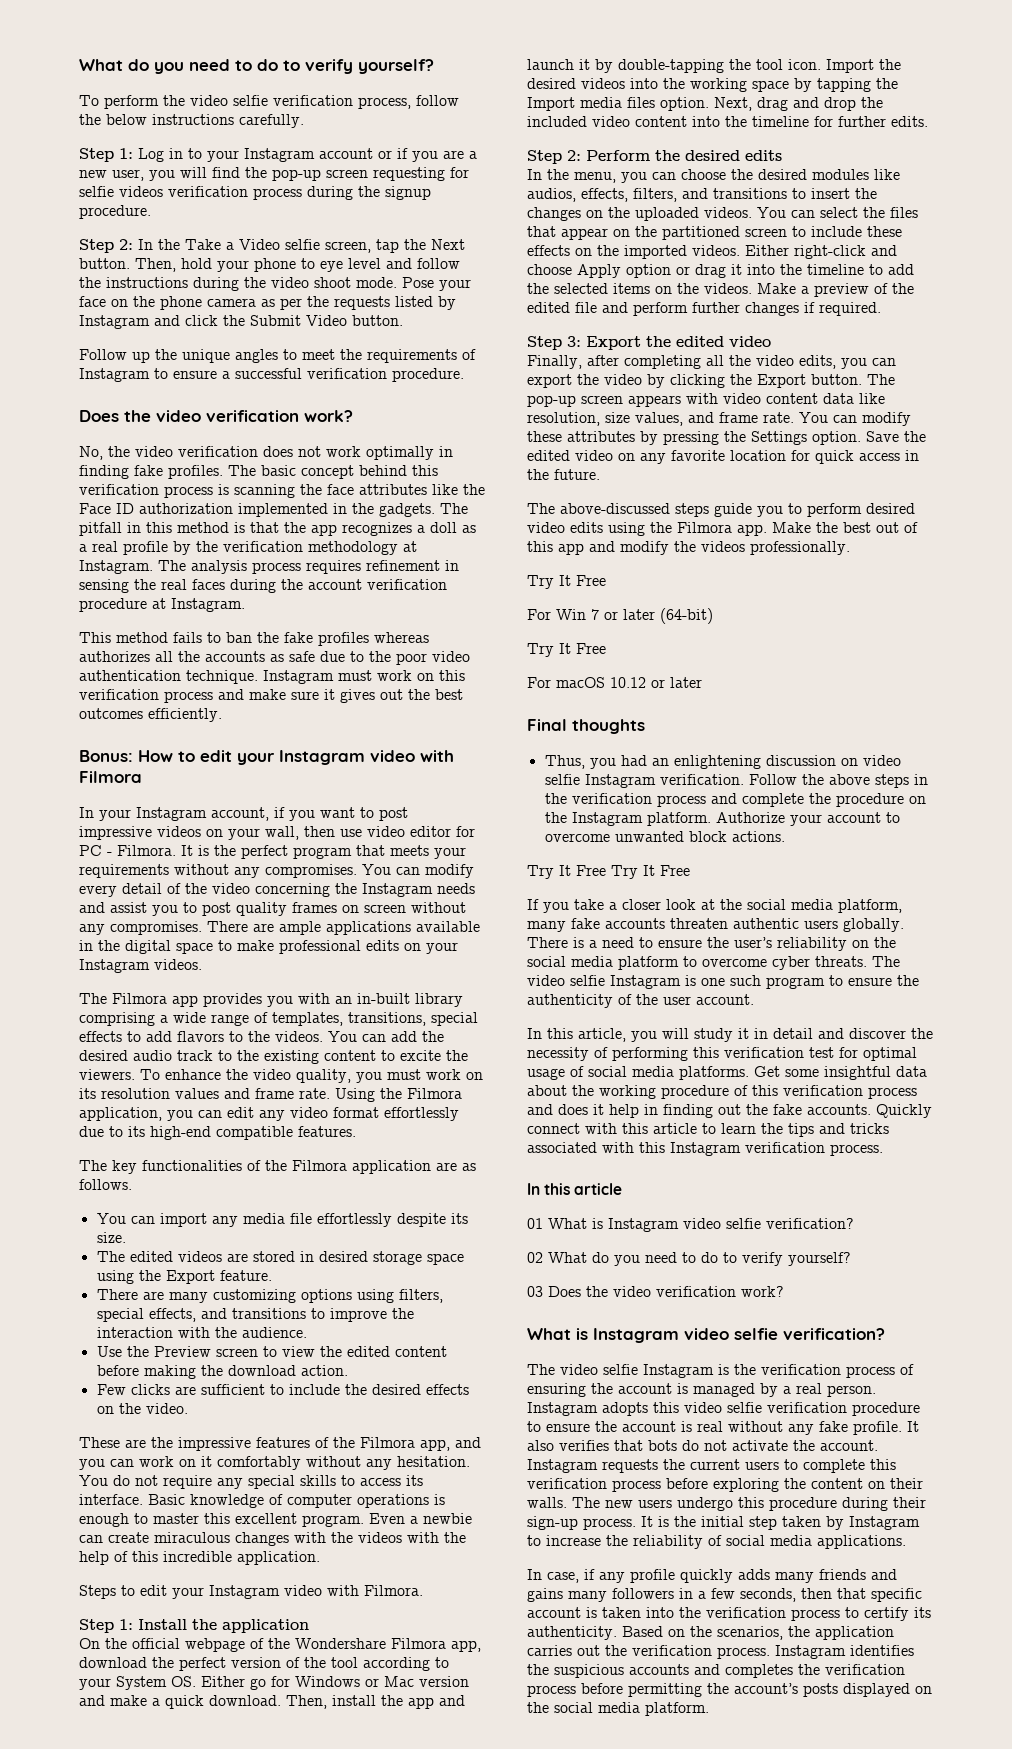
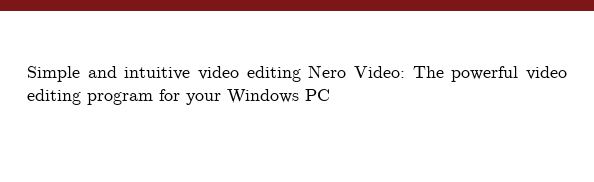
[79,59,434,74] [79,95,459,109] [79,114,304,128] [79,148,477,162] [79,167,469,181] [79,186,431,200] [79,205,151,219] [79,239,465,253] [79,258,460,272] [79,277,471,291] [79,296,456,310] [79,315,403,329] [79,349,476,363] [79,368,464,382] [79,410,353,422] [79,446,453,460] [79,465,438,479] [79,484,485,498] [79,503,468,517] [79,522,476,536] [79,541,417,555] [79,560,459,574] [79,579,447,593] [79,598,245,612] [79,632,429,646] [79,651,470,665] [79,670,465,684] [79,689,463,703] [79,708,222,722] [79,750,454,765] [79,771,142,783] [79,807,408,821] [79,826,475,840] [79,845,466,859] [79,864,474,878] [79,883,475,897] [79,902,466,916] [79,921,480,935] [79,940,458,954] [79,959,202,973] [79,993,463,1007] [79,1012,478,1026] [79,1031,444,1042] [79,1050,468,1064] [79,1069,483,1083] [79,1088,462,1102] [79,1107,459,1121] [79,1126,356,1140] [79,1160,476,1174] [79,1179,132,1190] [96,1213,468,1227] [96,1232,126,1243] [96,1251,464,1265] [96,1270,272,1284] [96,1289,443,1303] [96,1308,414,1322] [96,1327,307,1338] [96,1346,447,1357] [96,1365,348,1379] [96,1384,469,1395] [96,1403,188,1414] [79,1437,481,1451] [79,1456,470,1470] [79,1475,423,1489] [79,1494,445,1508] [79,1513,472,1527] [79,1532,466,1546] [79,1551,320,1565] [79,1585,423,1599] [79,1619,309,1633] [79,1638,481,1652] [79,1657,449,1671] [79,1676,469,1690] [79,1695,465,1709] [527,59,901,73] [527,78,898,92] [527,97,883,111] [527,116,928,127] [527,150,782,164] [527,169,900,183] [527,188,877,202] [527,207,918,221] [527,226,902,240] [527,245,897,259] [527,264,914,278] [527,283,914,297] [527,302,881,316] [527,336,771,350] [527,355,896,369] [527,374,895,388] [527,393,885,407] [527,412,911,426] [527,431,926,445] [527,450,919,464] [527,469,600,480] [527,503,915,517] [527,522,918,536] [527,541,850,555] [527,575,606,589] [527,608,713,624] [527,643,606,657] [527,677,702,688] [527,719,645,734] [544,755,901,769] [544,774,928,788] [544,793,926,807] [544,812,900,826] [544,831,785,842] [527,865,690,879] [527,899,902,913] [527,918,904,932] [527,937,896,951] [527,956,900,970] [527,975,919,989] [527,994,754,1008] [527,1028,933,1042] [527,1047,917,1061] [527,1066,927,1080] [527,1085,917,1099] [527,1104,932,1118] [527,1123,889,1137] [527,1142,883,1156] [527,1183,623,1195] [527,1218,854,1232] [527,1252,851,1266] [527,1286,784,1297] [527,1328,885,1343] [527,1364,914,1378] [527,1383,876,1397] [527,1402,920,1416] [527,1421,919,1435] [527,1440,878,1451] [527,1459,896,1473] [527,1478,923,1492] [527,1497,926,1511] [527,1516,920,1530] [527,1535,906,1549] [527,1569,897,1583] [527,1588,922,1602] [527,1607,931,1621] [527,1626,894,1640] [527,1645,914,1659] [527,1664,905,1678] [527,1683,932,1697] [527,1702,709,1716] What do you need to do to verify yourself? // To perform the video selfie verification process, follow the below instructions carefully. // Step 1: Log in to your Instagram account or if you are a new user, you will find the pop-up screen requesting for selfie videos verification process during the signup procedure. // Step 2: In the Take a Video selfie screen, tap the Next button. Then, hold your phone to eye level and follow the instructions during the video shoot mode. Pose your face on the phone camera as per the requests listed by Instagram and click the Submit Video button. // Follow up the unique angles to meet the requirements of Instagram to ensure a successful verification procedure. // Does the video verification work? // No, the video verification does not work optimally in finding fake profiles. The basic concept behind this verification process is scanning the face attributes like the Face ID authorization implemented in the gadgets. The pitfall in this method is that the app recognizes a doll as a real profile by the verification methodology at Instagram. The analysis process requires refinement in sensing the real faces during the account verification procedure at Instagram. // This method fails to ban the fake profiles whereas authorizes all the accounts as safe due to the poor video authentication technique. Instagram must work on this verification process and make sure it gives out the best outcomes efficiently. // Bonus: How to edit your Instagram video with Filmora // In your Instagram account, if you want to post impressive videos on your wall, then use video editor for PC - Filmora. It is the perfect program that meets your requirements without any compromises. You can modify every detail of the video concerning the Instagram needs and assist you to post quality frames on screen without any compromises. There are ample applications available in the digital space to make professional edits on your Instagram videos. // The Filmora app provides you with an in-built library comprising a wide range of templates, transitions, special effects to add flavors to the videos. You can add the desired audio track to the existing content to excite the viewers. To enhance the video quality, you must work on its resolution values and frame rate. Using the Filmora application, you can edit any video format effortlessly due to its high-end compatible features. // The key functionalities of the Filmora application are as follows. // You can import any media file effortlessly despite its size. // The edited videos are stored in desired storage space using the Export feature. // There are many customizing options using filters, special effects, and transitions to improve the interaction with the audience. // Use the Preview screen to view the edited content before making the download action. // Few clicks are sufficient to include the desired effects on the video. // These are the impressive features of the Filmora app, and you can work on it comfortably without any hesitation. You do not require any special skills to access its interface. Basic knowledge of computer operations is enough to master this excellent program. Even a newbie can create miraculous changes with the videos with the help of this incredible application. // Steps to edit your Instagram video with Filmora. // Step 1: Install the application // On the official webpage of the Wondershare Filmora app, download the perfect version of the tool according to your System OS. Either go for Windows or Mac version and make a quick download. Then, install the app and launch it by double-tapping the tool icon. Import the desired videos into the working space by tapping the Import media files option. Next, drag and drop the included video content into the timeline for further edits. // Step 2: Perform the desired edits // In the menu, you can choose the desired modules like audios, effects, filters, and transitions to insert the changes on the uploaded videos. You can select the files that appear on the partitioned screen to include these effects on the imported videos. Either right-click and choose Apply option or drag it into the timeline to add the selected items on the videos. Make a preview of the edited file and perform further changes if required. // Step 3: Export the edited video // Finally, after completing all the video edits, you can export the video by clicking the Export button. The pop-up screen appears with video content data like resolution, size values, and frame rate. You can modify these attributes by pressing the Settings option. Save the edited video on any favorite location for quick access in the future. // The above-discussed steps guide you to perform desired video edits using the Filmora app. Make the best out of this app and modify the videos professionally. // Try It Free // For Win 7 or later (64-bit) // Try It Free // For macOS 10.12 or later // Final thoughts // Thus, you had an enlightening discussion on video selfie Instagram verification. Follow the above steps in the verification process and complete the procedure on the Instagram platform. Authorize your account to overcome unwanted block actions. // Try It Free Try It Free // If you take a closer look at the social media platform, many fake accounts threaten authentic users globally. There is a need to ensure the user’s reliability on the social media platform to overcome cyber threats. The video selfie Instagram is one such program to ensure the authenticity of the user account. // In this article, you will study it in detail and discover the necessity of performing this verification test for optimal usage of social media platforms. Get some insightful data about the working procedure of this verification process and does it help in finding out the fake accounts. Quickly connect with this article to learn the tips and tricks associated with this Instagram verification process. // In this article // 01 What is Instagram video selfie verification? // 02 What do you need to do to verify yourself? // 03 Does the video verification work? // What is Instagram video selfie verification? // The video selfie Instagram is the verification process of ensuring the account is managed by a real person. Instagram adopts this video selfie verification procedure to ensure the account is real without any fake profile. It also verifies that bots do not activate the account. Instagram requests the current users to complete this verification process before exploring the content on their walls. The new users undergo this procedure during their sign-up process. It is the initial step taken by Instagram to increase the reliability of social media applications. // In case, if any profile quickly adds many friends and gains many followers in a few seconds, then that specific account is taken into the verification process to certify its authenticity. Based on the scenarios, the application carries out the verification process. Instagram identifies the suspicious accounts and completes the verification process before permitting the account’s posts displayed on the social media platform. -> [27,65,567,82] [27,89,330,105] Simple and intuitive video editing Nero Video: The powerful video editing program for your Windows PC

